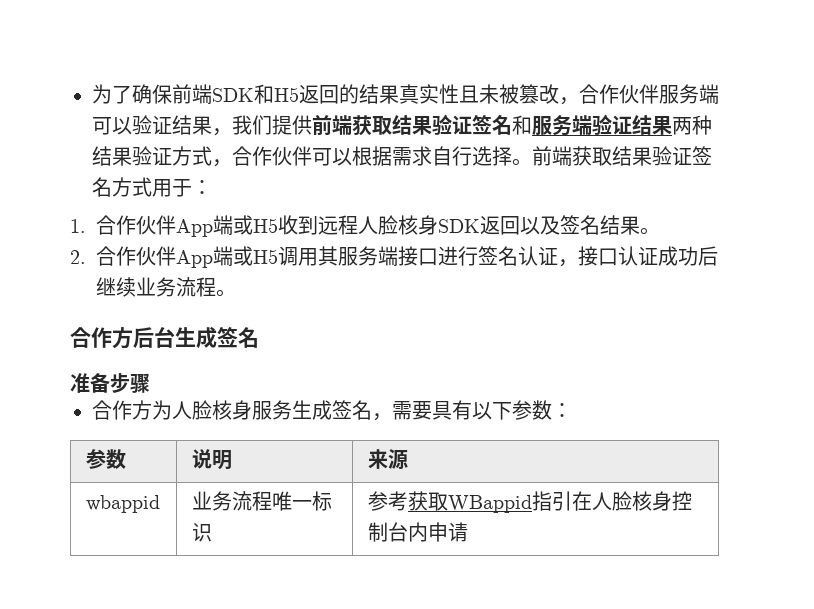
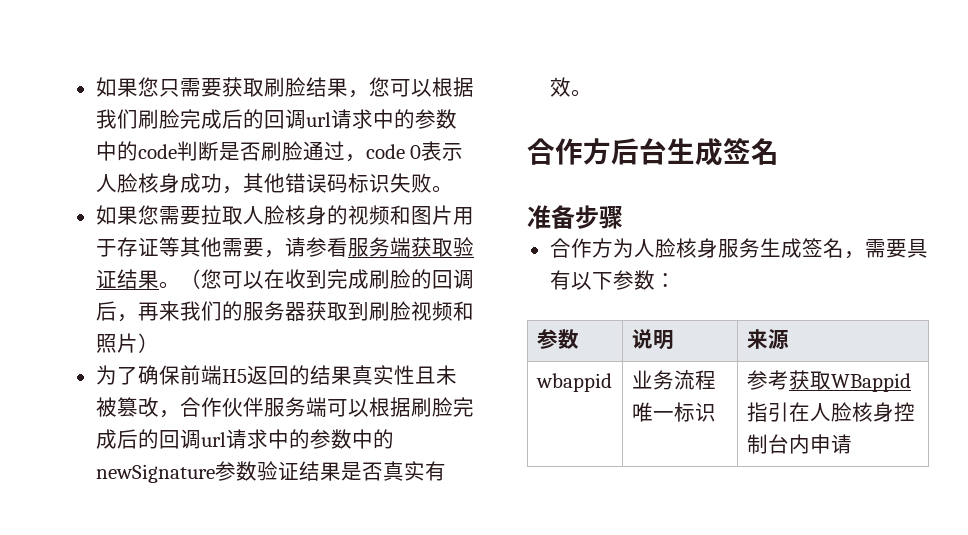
(92, 94) none -> [95,77,474,98] [95,109,457,129] [95,141,464,162] [95,173,453,194] [95,205,474,225] [95,237,474,258] [95,269,474,289] [95,301,474,322] [95,333,159,353] 如果您只需要获取刷脸结果，您可以根据我们刷脸完成后的回调url请求中的参数中的code判断是否刷脸通过，code 0表示人脸核身成功，其他错误码标识失败。 // 如果您需要拉取人脸核身的视频和图片用于存证等其他需要，请参看服务端获取验证结果。（您可以在收到完成刷脸的回调后，再来我们的服务器获取到刷脸视频和照片） //
[212,84,274,104] SDK和 -> (222, 375) none
[132,114,712,136] [92,146,712,167] [92,177,212,197] [70,215,660,237] [70,246,718,268] [96,277,216,297] 验证结果，我们提供前端获取结果验证签名和服务端验证结果两种结果验证方式，合作伙伴可以根据需求自行选择。前端获取结果验证签名方式用于： // 1.合作伙伴App端或H5收到远程人脸核身SDK返回以及签名结果。 // 2.合作伙伴App端或H5调用其服务端接口进行签名认证，接口认证成功后继续业务流程 -> [368,397,474,417] [95,429,394,449] [95,461,446,483] [549,77,571,97] 根据刷脸完成后的回调url请求中的参数中的newSignature参数验证结果是否真实有效

